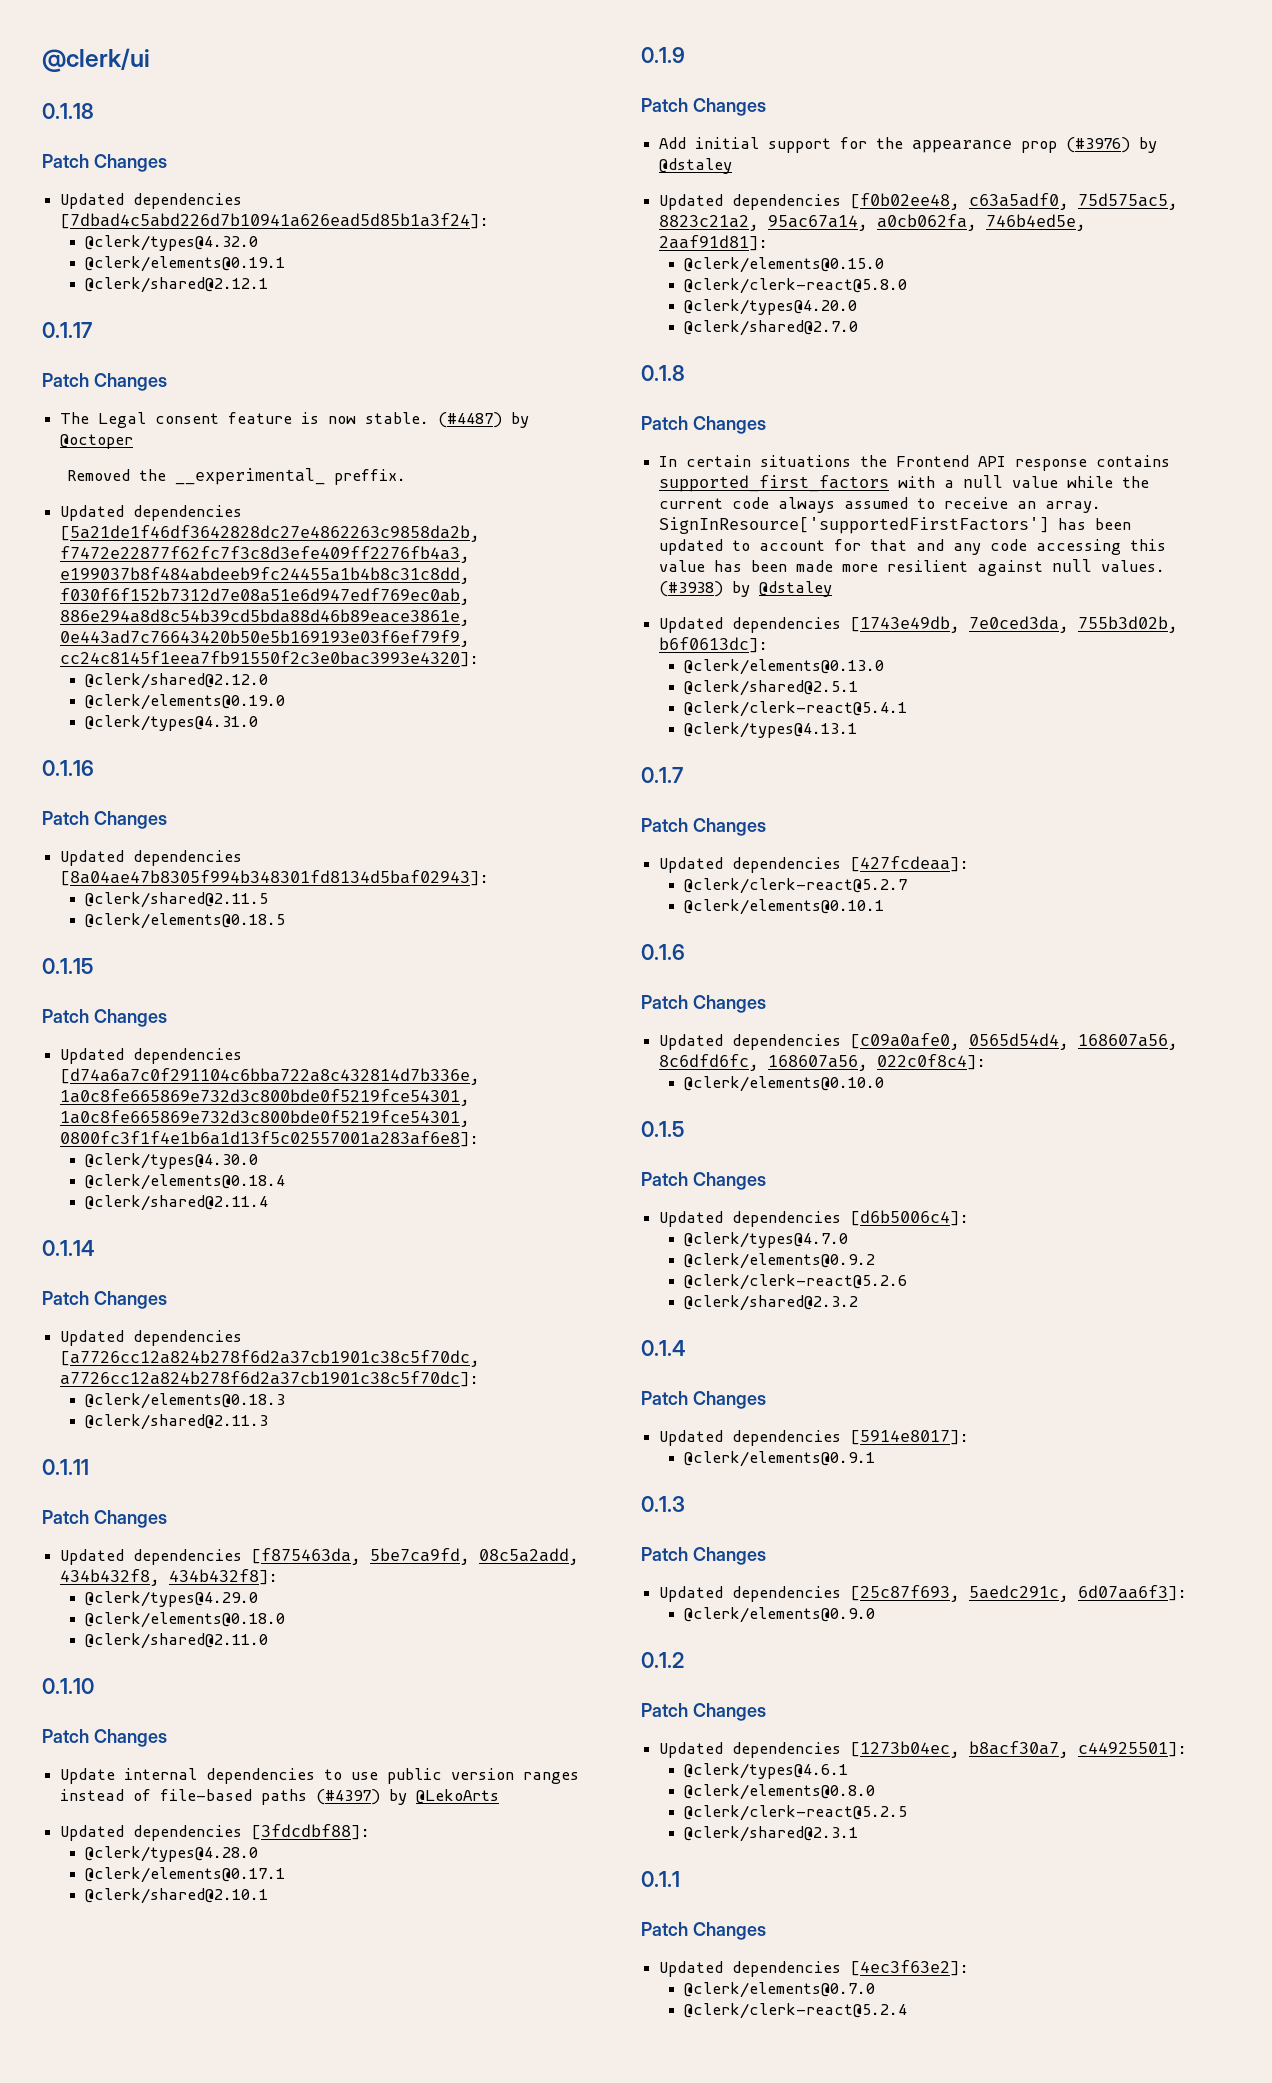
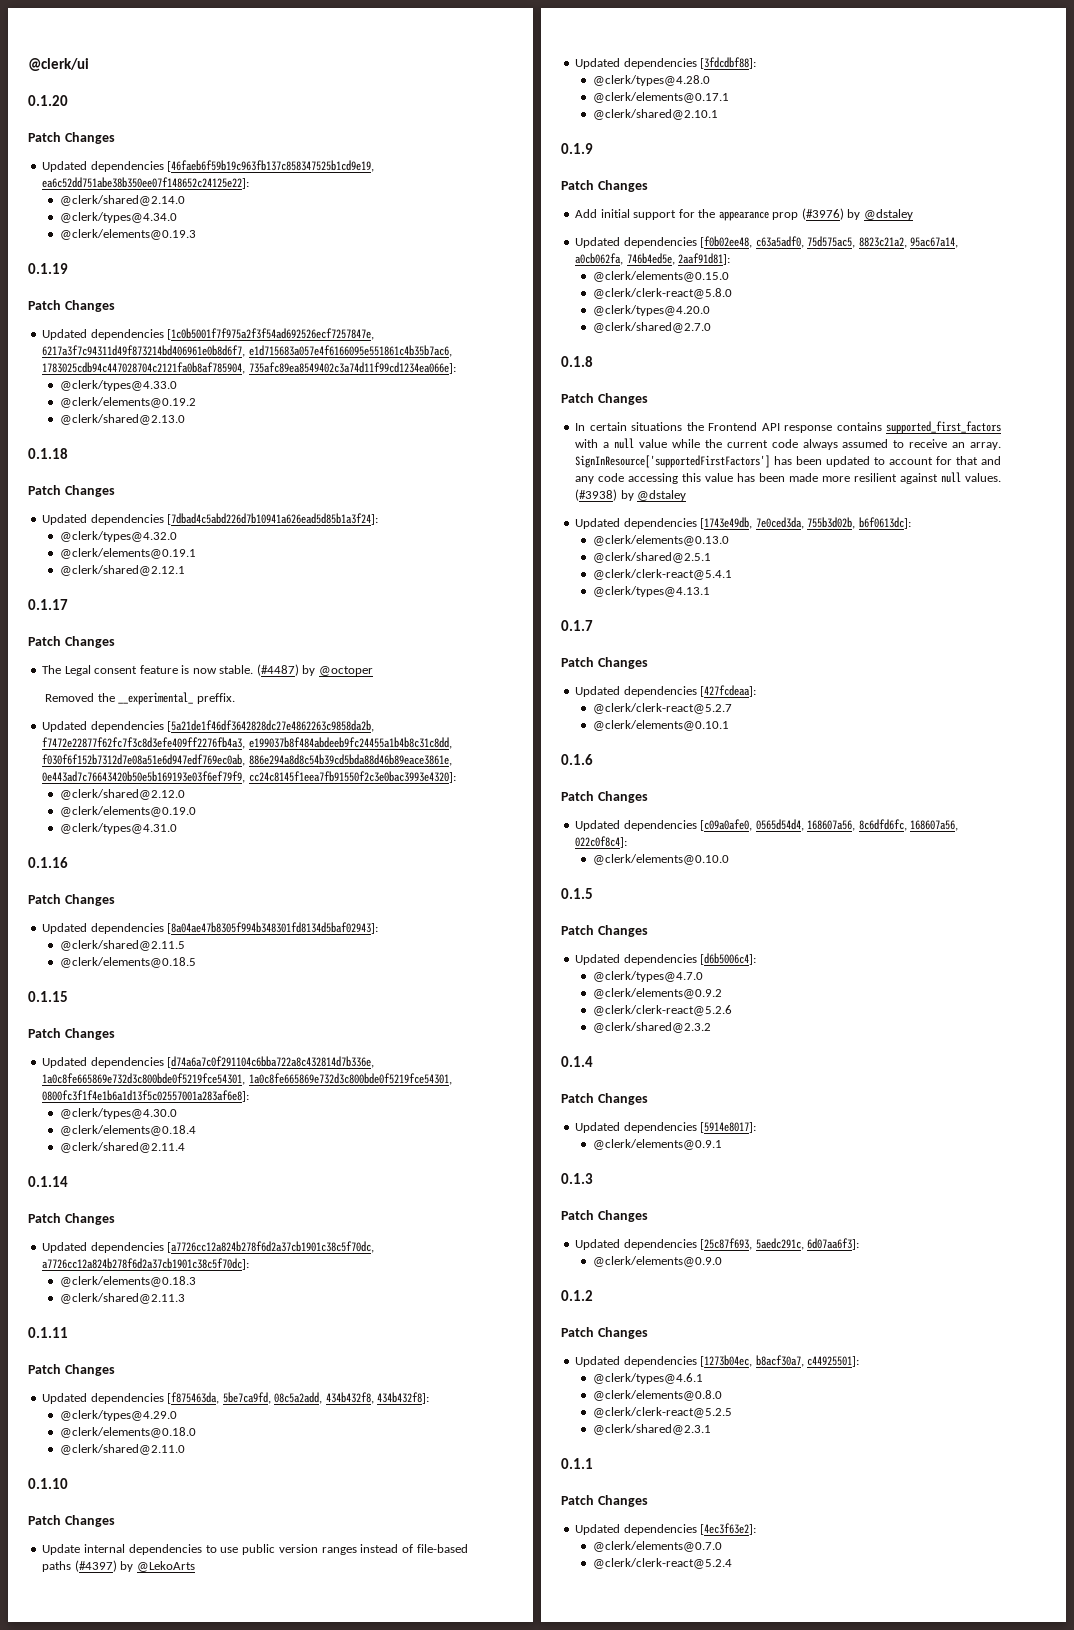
(150, 60) none -> [28,95,68,106] [28,132,115,144] [42,160,375,172] [42,177,250,189] [59,195,185,206] [59,212,177,223] [59,229,196,240] [28,263,68,274] [28,300,115,312] [42,328,375,340] [42,345,452,357] [42,362,456,374] [59,380,177,391] [59,397,196,408] [59,414,185,425] // 0.1.20 // Patch Changes // Updated dependencies [46faeb6f59b19c963fb137c858347525b1cd9e19, ea6c52dd751abe38b350ee07f148652c24125e22]: // @clerk/shared@2.14.0 // @clerk/types@4.34.0 // @clerk/elements@0.19.3 // 0.1.19 // Patch Changes // Updated dependencies [1c0b5001f7f975a2f3f54ad692526ecf7257847e, 6217a3f7c94311d49f873214bd406961e0b8d6f7, e1d715683a057e4f6166095e551861c4b35b7ac6, 1783025cdb94c447028704c2121fa0b8af785904, 735afc89ea8549402c3a74d11f99cd1234ea066e]: // @clerk/types@4.33.0 // @clerk/elements@0.19.2 // @clerk/shared@2.13.0

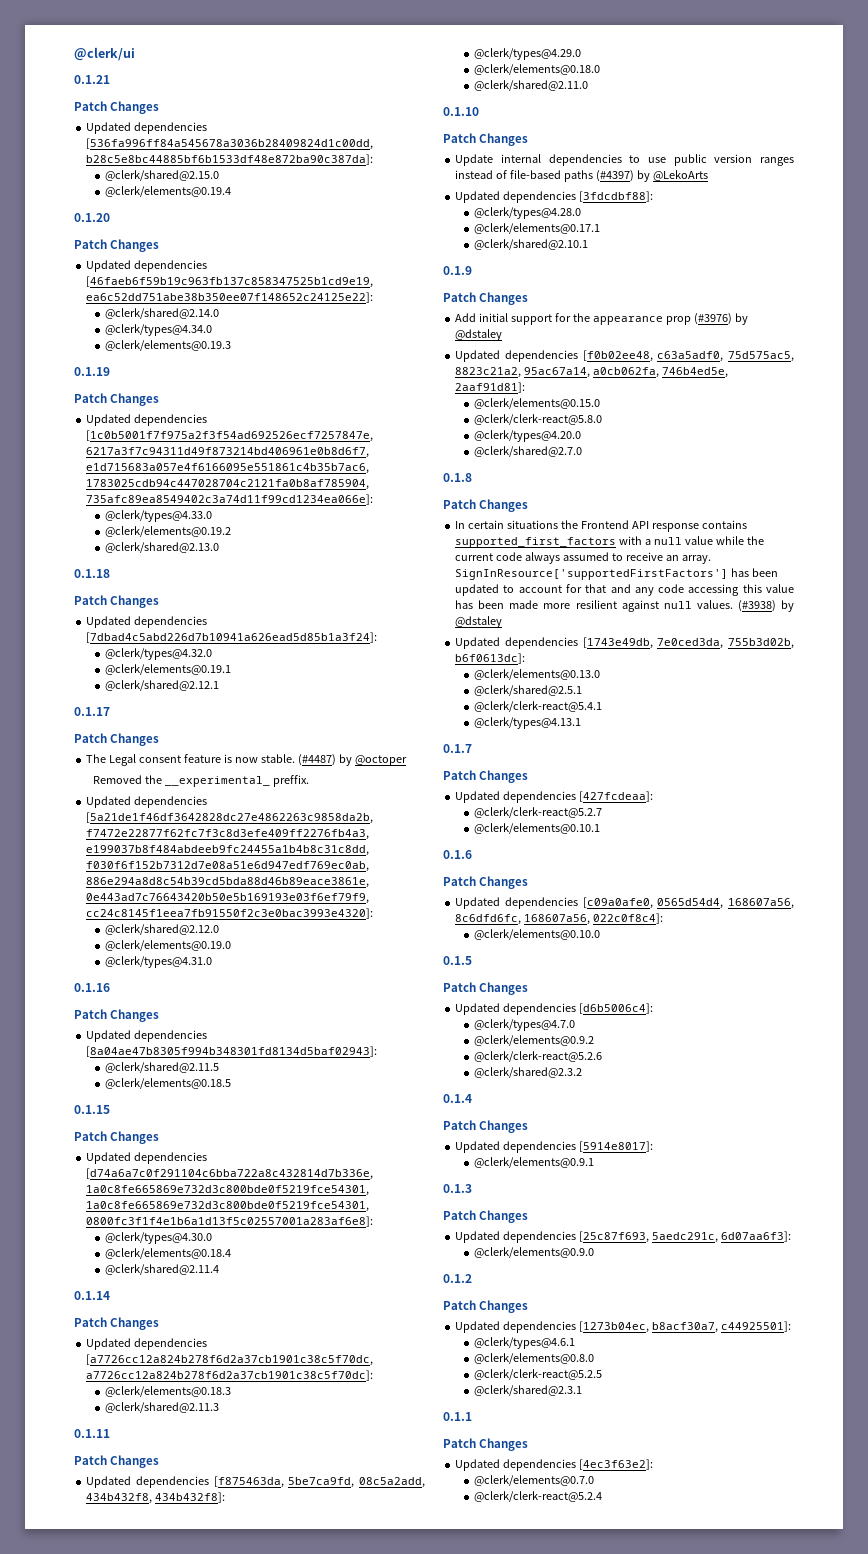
(89, 64) none -> [74,75,110,84] [74,101,160,114] [86,122,208,134] [86,138,374,150] [86,154,374,165] [104,170,219,181] [104,186,231,197] // 0.1.21 // Patch Changes // Updated dependencies [536fa996ff84a545678a3036b28409824d1c00dd, b28c5e8bc44885bf6b1533df48e872ba90c387da]: // @clerk/shared@2.15.0 // @clerk/elements@0.19.4

